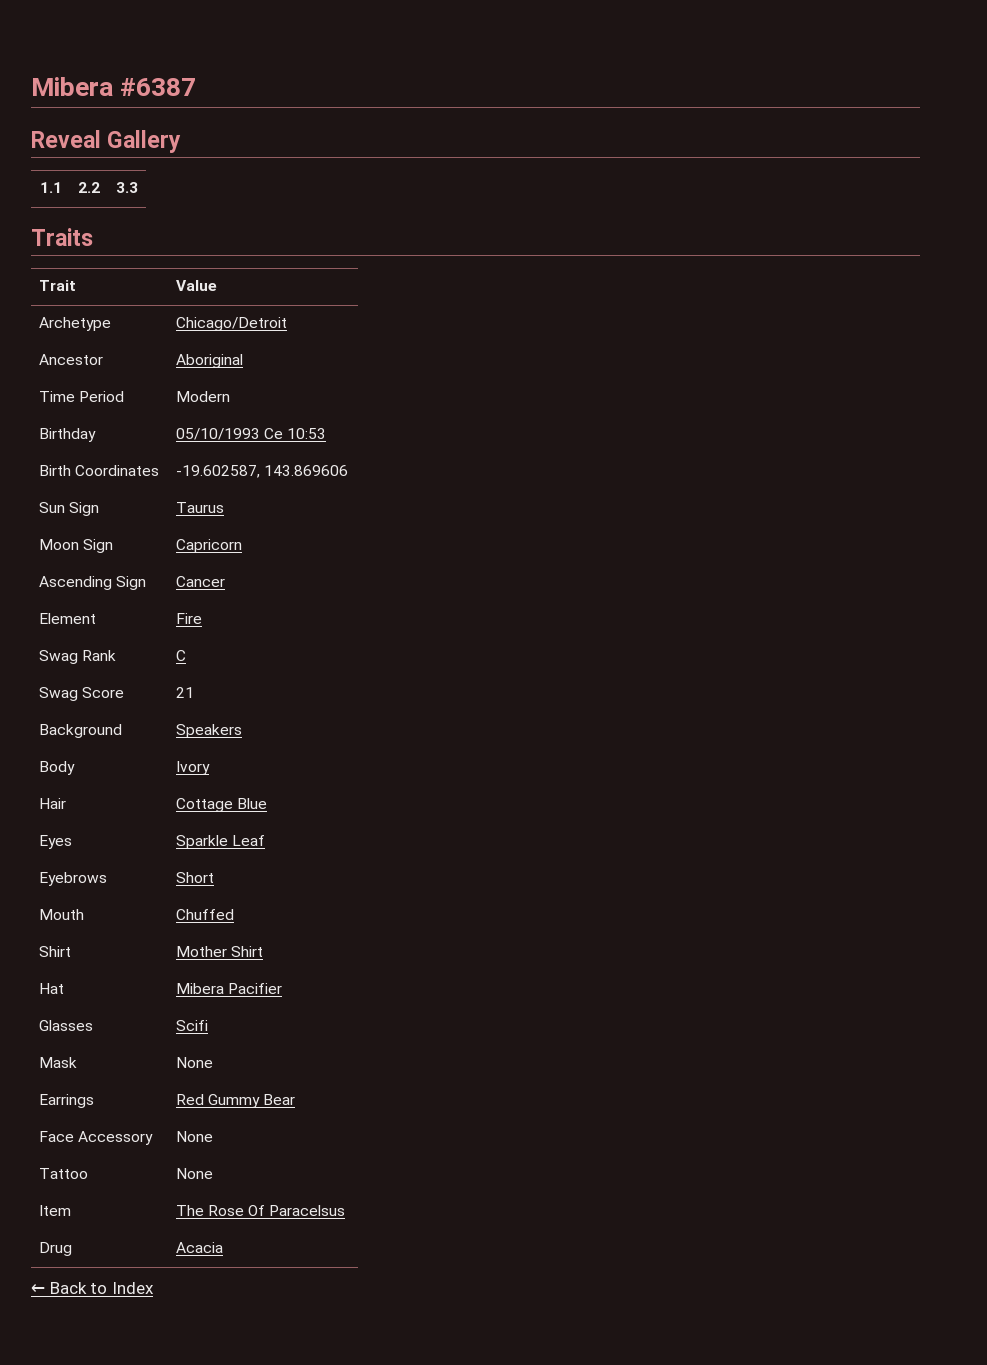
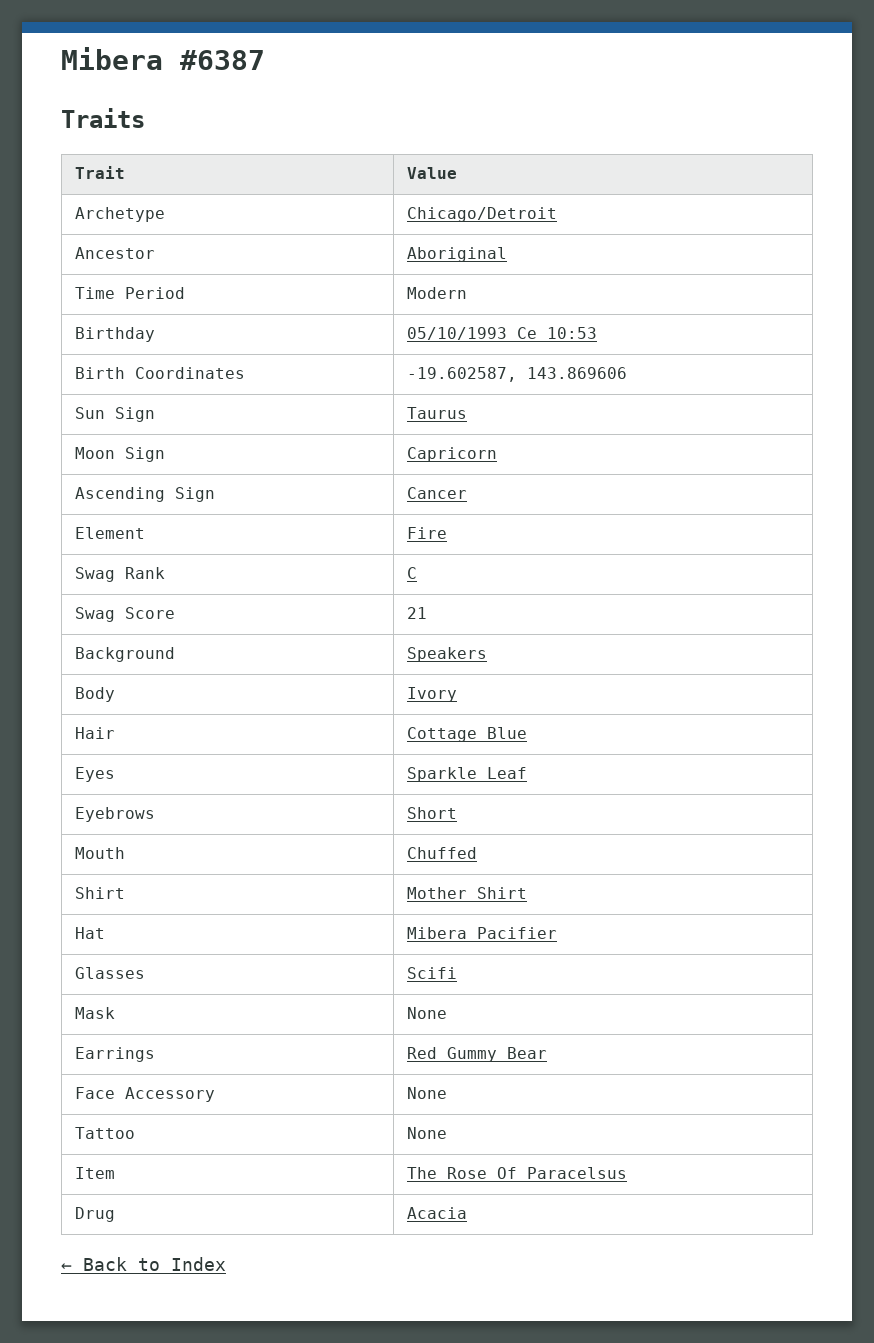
[31,130,182,153] [39,182,62,193] [77,182,100,193] [115,182,138,193] // Reveal Gallery // 1.1 | 2.2 | 3.3 -> (265, 60) none

